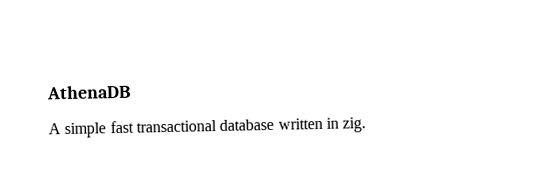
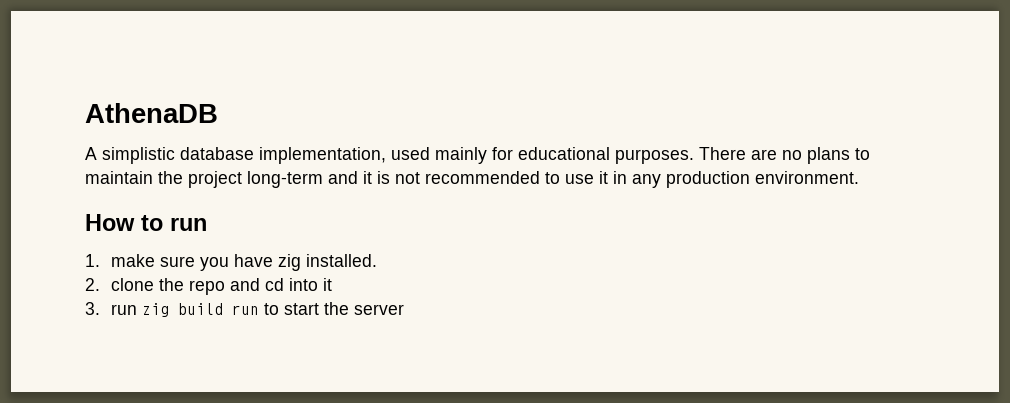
[64,117,367,139] simple fast transactional database written in zig. -> [102,147,870,164] [85,171,859,188] [85,214,207,231] [85,254,378,271] [85,278,333,295] [85,302,405,317] simplistic database implementation, used mainly for educational purposes. There are no plans to maintain the project long-term and it is not recommended to use it in any production environment. // How to run // 1. make sure you have zig installed. // 2. clone the repo and cd into it // 3. run zig build run to start the server

